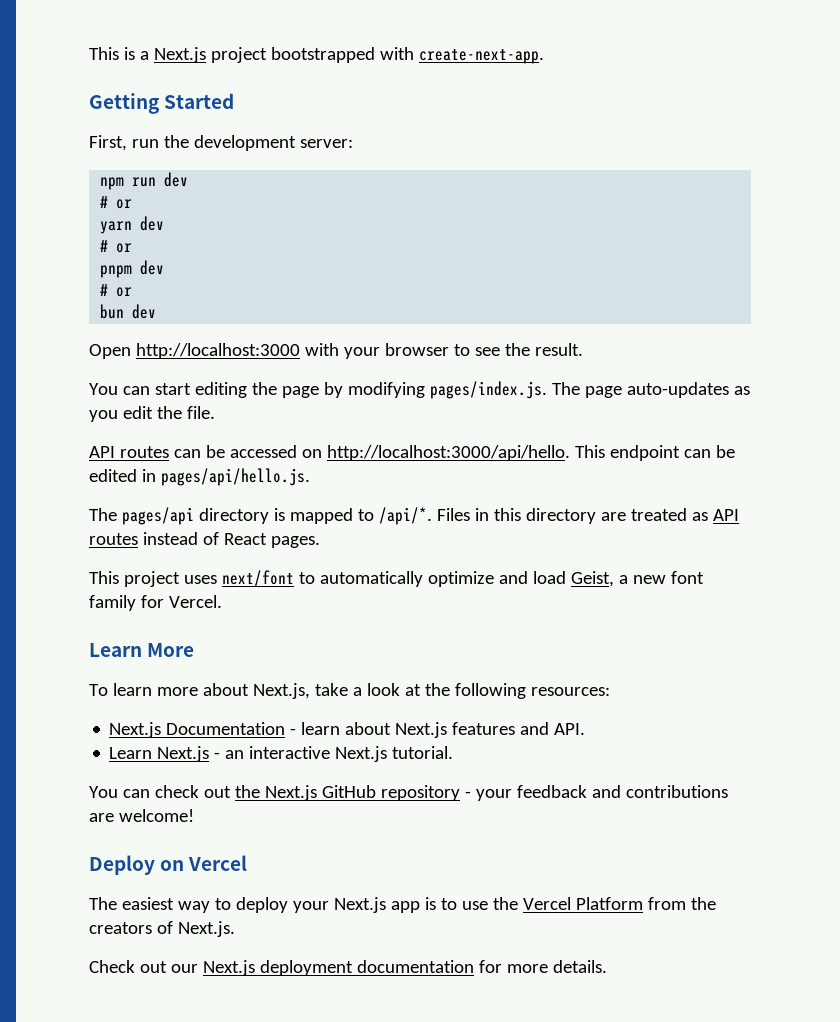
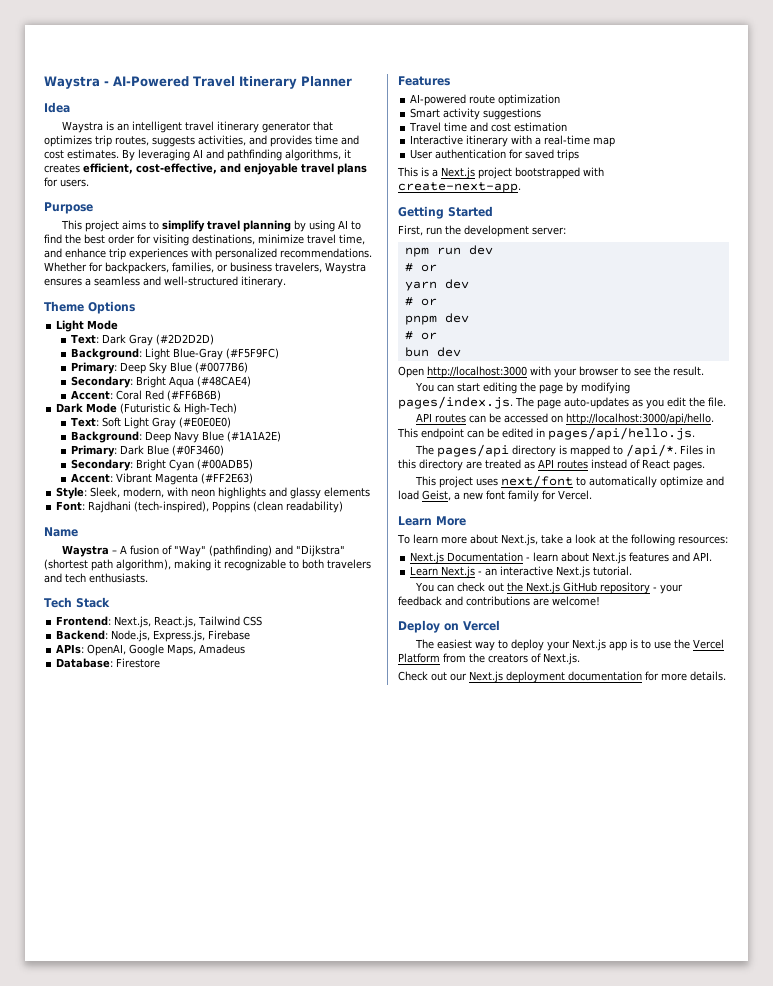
(89, 53) none -> [44,76,352,89] [44,102,70,113] [62,121,334,133] [44,135,359,147] [44,149,351,161] [44,163,367,175] [44,177,89,187] [44,202,93,214] [61,220,362,232] [44,234,365,246] [44,248,372,260] [44,262,366,274] [44,276,286,288] [44,301,135,314] [56,320,119,332] [70,334,214,346] [70,348,279,360] [70,362,248,374] [70,376,251,388] [70,390,221,401] [56,403,238,415] [70,417,231,429] [70,431,281,443] [70,445,224,457] [70,459,253,471] [70,473,253,485] [56,487,371,499] [56,501,344,513] [44,527,78,537] [62,545,346,557] [44,559,371,571] [44,573,148,583] [44,597,110,608] [56,616,263,628] [56,630,251,642] [56,644,246,656] [56,658,161,668] [398,76,450,86] [410,94,561,106] [410,108,542,120] [409,122,568,132] [410,135,616,147] [410,149,580,161] Waystra - AI-Powered Travel Itinerary Planner // Idea // Waystra is an intelligent travel itinerary generator that optimizes trip routes, suggests activities, and provides time and cost estimates. By leveraging AI and pathfinding algorithms, it creates efficient, cost-effective, and enjoyable travel plans for users. // Purpose // This project aims to simplify travel planning by using AI to find the best order for visiting destinations, minimize travel time, and enhance trip experiences with personalized recommendations. Whether for backpackers, families, or business travelers, Waystra ensures a seamless and well-structured itinerary. // Theme Options // Light Mode // Text: Dark Gray (#2D2D2D) // Background: Light Blue-Gray (#F5F9FC) // Primary: Deep Sky Blue (#0077B6) // Secondary: Bright Aqua (#48CAE4) // Accent: Coral Red (#FF6B6B) // Dark Mode (Futuristic & High-Tech) // Text: Soft Light Gray (#E0E0E0) // Background: Deep Navy Blue (#1A1A2E) // Primary: Dark Blue (#0F3460) // Secondary: Bright Cyan (#00ADB5) // Accent: Vibrant Magenta (#FF2E63) // Style: Sleek, modern, with neon highlights and glassy elements // Font: Rajdhani (tech-inspired), Poppins (clean readability) // Name // Waystra – A fusion of "Way" (pathfinding) and "Dijkstra" (shortest path algorithm), making it recognizable to both travelers and tech enthusiasts. // Tech Stack // Frontend: Next.js, React.js, Tailwind CSS // Backend: Node.js, Express.js, Firebase // APIs: OpenAI, Google Maps, Amadeus // Database: Firestore // Features // AI-powered route optimization // Smart activity suggestions // Travel time and cost estimation // Interactive itinerary with a real-time map // User authentication for saved trips //

